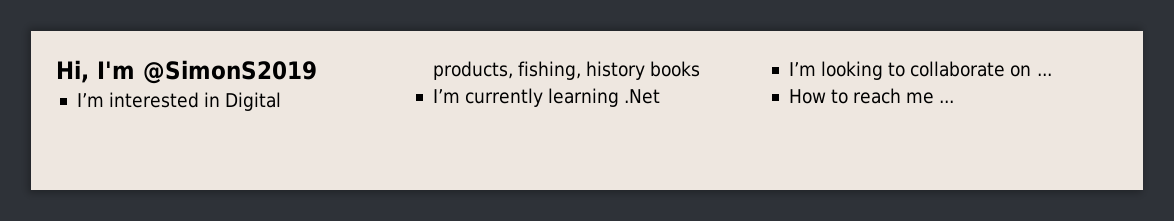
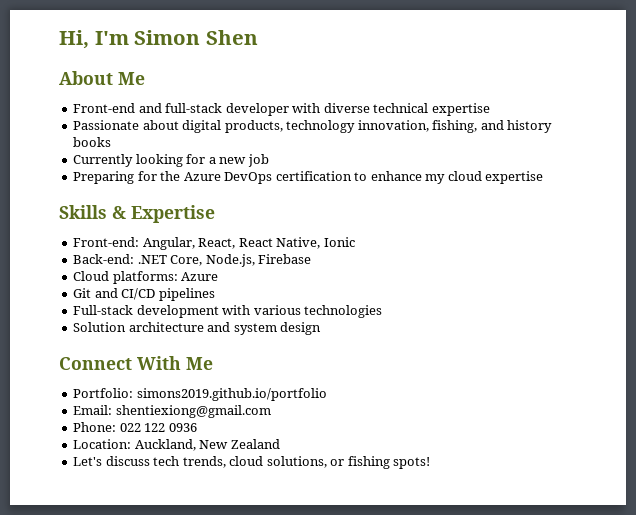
[143,60,317,84] [76,92,282,111] [432,61,701,80] [432,88,661,107] [788,61,1052,80] [788,88,955,104] @SimonS2019 // I’m interested in Digital products, fishing, history books // I’m currently learning .Net // I’m looking to collaborate on ... // How to reach me ... -> [134,30,258,45] [59,71,145,85] [73,103,490,116] [73,120,553,133] [73,137,112,147] [73,154,269,167] [73,171,544,184] [59,205,215,223] [73,237,355,250] [73,254,312,267] [73,271,219,284] [73,288,215,301] [73,305,383,318] [73,322,322,335] [59,356,213,370] [73,388,327,401] [73,405,271,418] [73,422,197,432] [73,439,280,451] [73,456,431,469] Simon Shen // About Me // Front-end and full-stack developer with diverse technical expertise // Passionate about digital products, technology innovation, fishing, and history books // Currently looking for a new job // Preparing for the Azure DevOps certification to enhance my cloud expertise // Skills & Expertise // Front-end: Angular, React, React Native, Ionic // Back-end: .NET Core, Node.js, Firebase // Cloud platforms: Azure // Git and CI/CD pipelines // Full-stack development with various technologies // Solution architecture and system design // Connect With Me // Portfolio: simons2019.github.io/portfolio // Email: shentiexiong@gmail.com // Phone: 022 122 0936 // Location: Auckland, New Zealand // Let's discuss tech trends, cloud solutions, or fishing spots!

